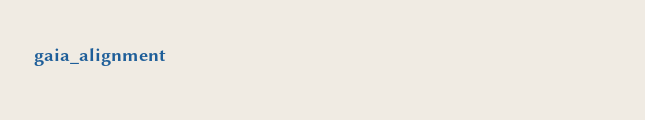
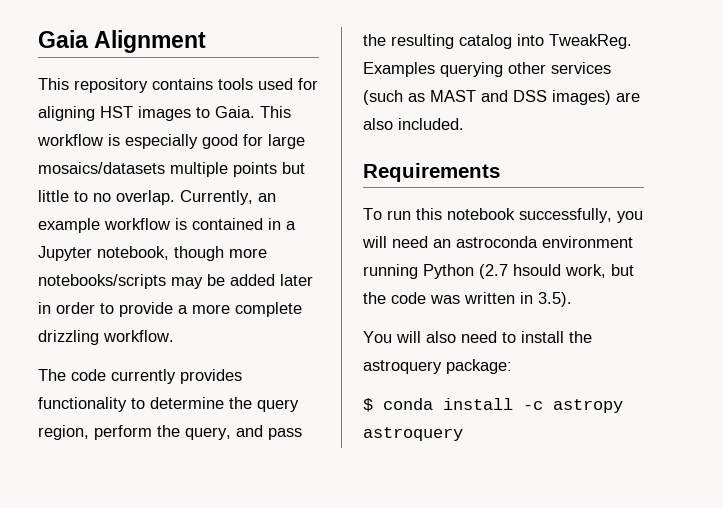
[34,48,166,66] gaia_alignment -> [38,30,207,53] [38,78,318,93] [38,106,291,121] [37,134,305,149] [38,162,305,177] [38,190,276,205] [38,218,296,233] [38,246,267,261] [38,274,313,289] [38,302,302,317] [38,330,174,345] [38,369,242,384] [38,397,299,412] [38,425,302,440] [363,34,632,49] [363,62,611,77] [363,90,640,105] [363,118,464,130] [363,163,500,182] [363,208,643,223] [362,236,633,248] [363,264,634,279] [363,292,572,307] [363,331,592,343] [363,359,512,374] [363,398,623,413] [363,427,463,441] Gaia Alignment // This repository contains tools used for aligning HST images to Gaia. This workflow is especially good for large mosaics/datasets multiple points but little to no overlap. Currently, an example workflow is contained in a Jupyter notebook, though more notebooks/scripts may be added later in order to provide a more complete drizzling workflow. // The code currently provides functionality to determine the query region, perform the query, and pass the resulting catalog into TweakReg. Examples querying other services (such as MAST and DSS images) are also included. // Requirements // To run this notebook successfully, you will need an astroconda environment running Python (2.7 hsould work, but the code was written in 3.5). // You will also need to install the astroquery package: // $ conda install -c astropy astroquery

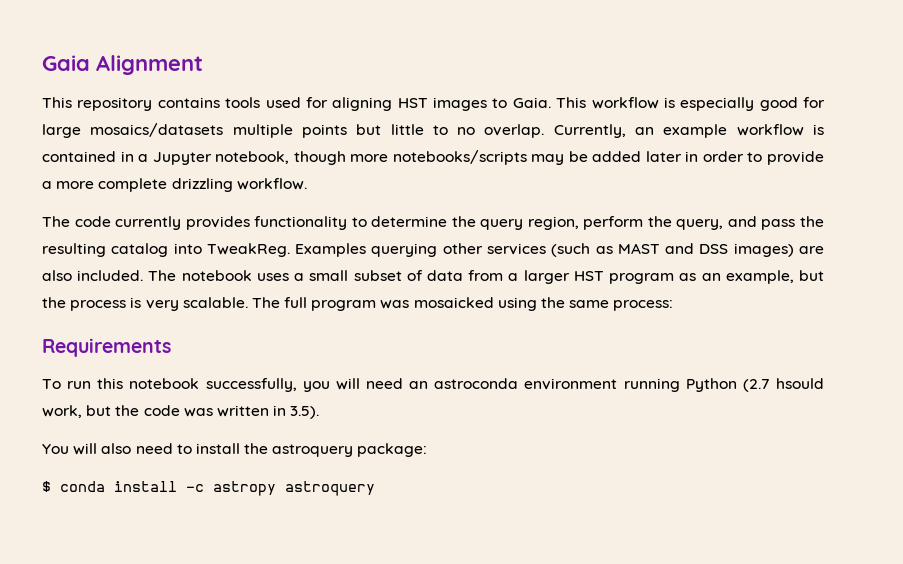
(464, 124) none -> [148,270,824,284] [42,297,674,311] The notebook uses a small subset of data from a larger HST program as an example, but the process is very scalable. The full program was mosaicked using the same process:

